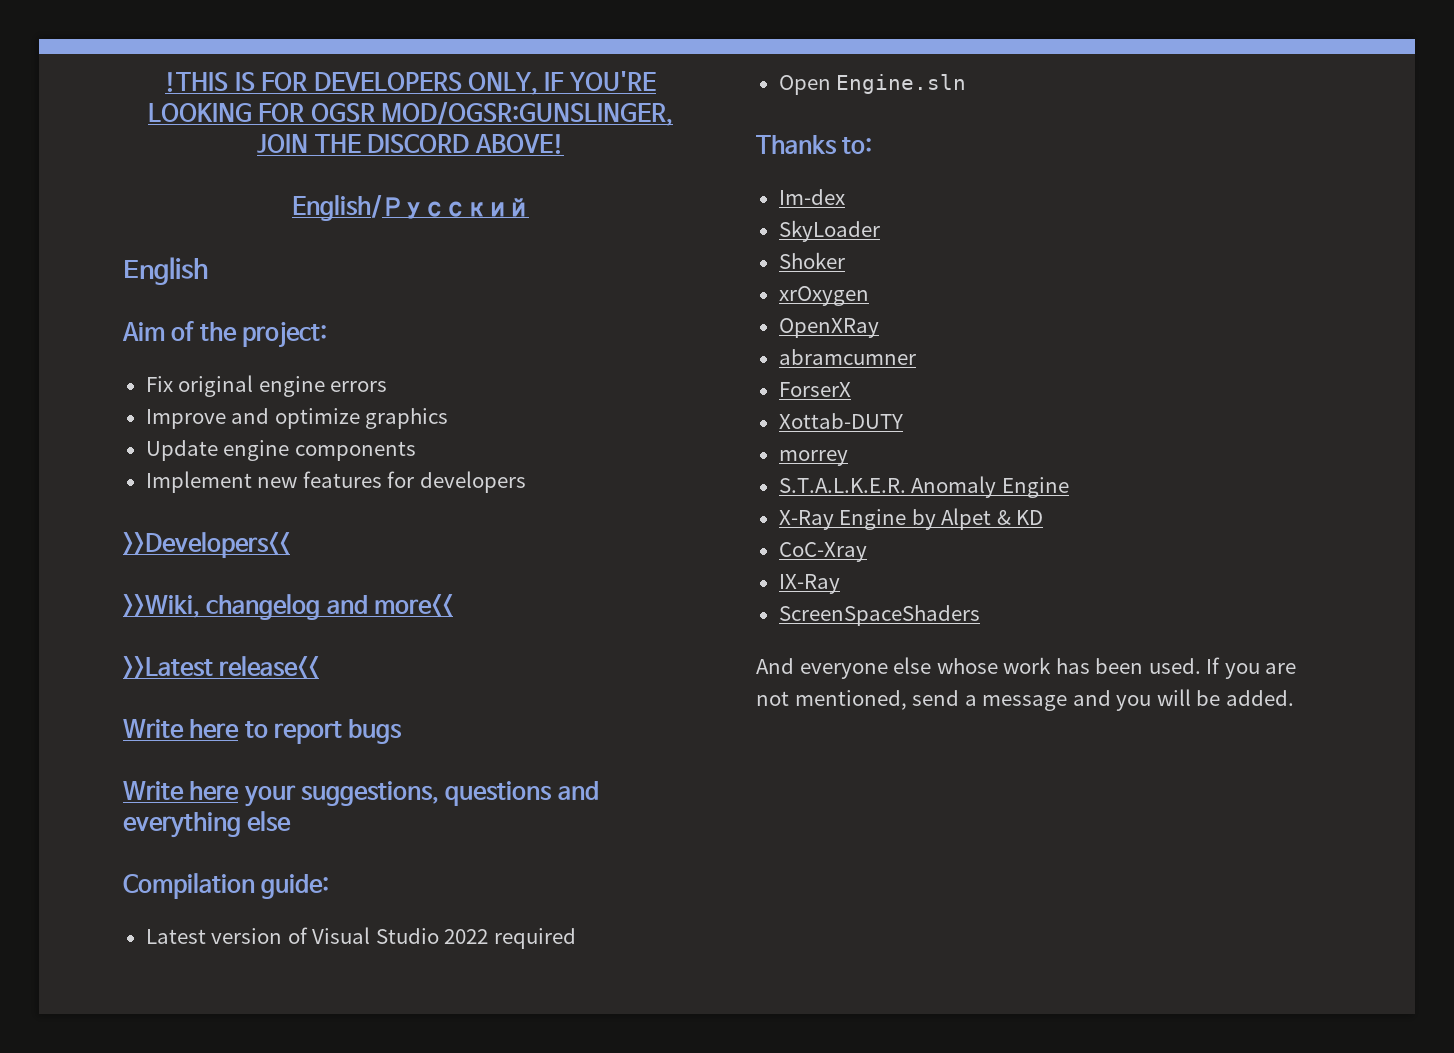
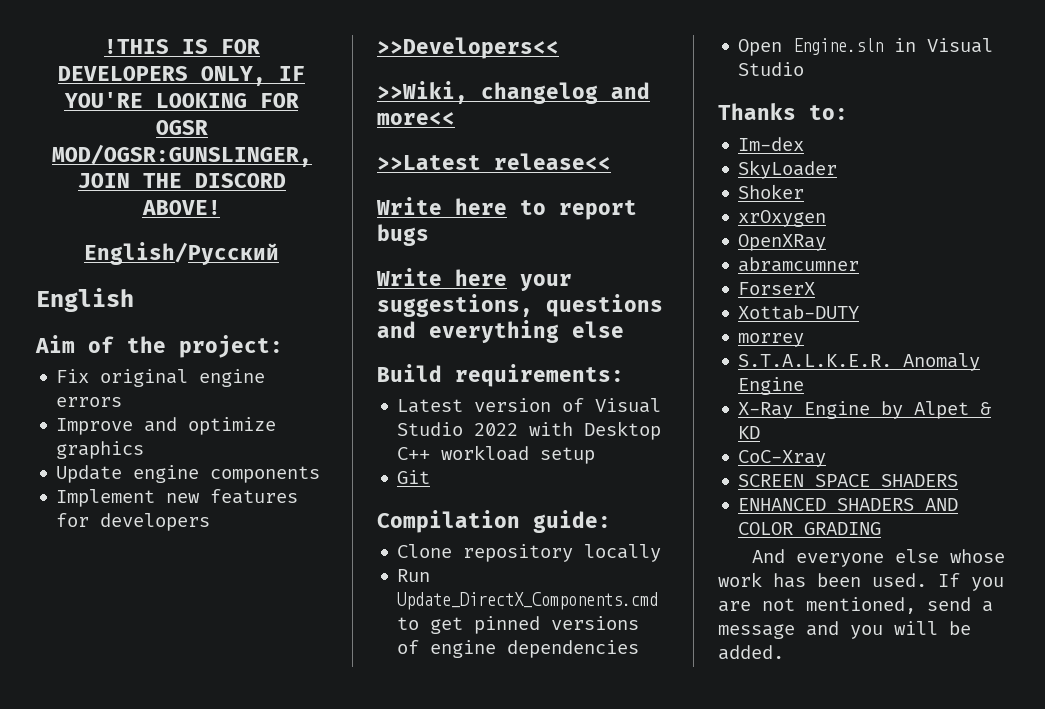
[123,873,330,899] Compilation guide: -> [377,364,624,387] Build requirements:
[493,928,576,949] required -> [529,421,662,440] [397,445,596,464] [397,470,431,484] [377,510,611,533] [397,544,662,562] [397,569,431,582] [397,592,659,610] [397,616,640,634] [397,640,640,658] with Desktop C++ workload setup // Git // Compilation guide: // Clone repository locally // Run Update_DirectX_Components.cmd to get pinned versions of engine dependencies
(967, 84) none -> [894,38,994,53] [738,62,805,76] in Visual Studio
[778,574,840,594] [778,605,980,626] IX-Ray // ScreenSpaceShaders -> [738,474,959,487] [738,498,959,511] [738,522,882,535] SCREEN SPACE SHADERS // ENHANCED SHADERS AND COLOR GRADING

